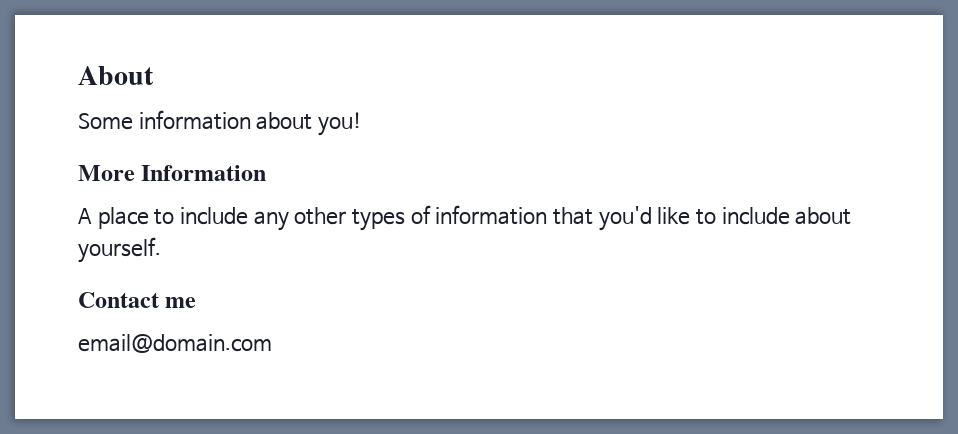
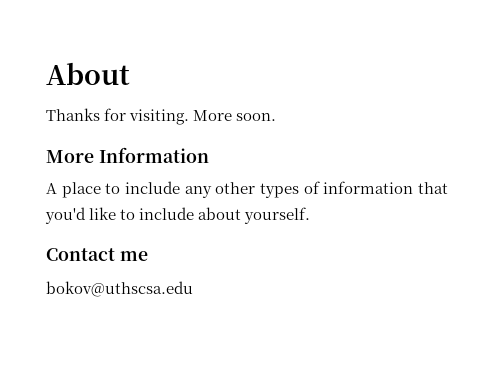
[78,110,362,136] Some information about you! -> [46,108,277,125] Thanks for visiting. More soon.
[78,334,272,353] email@domain.com -> [46,281,193,297] bokov@uthscsa.edu

